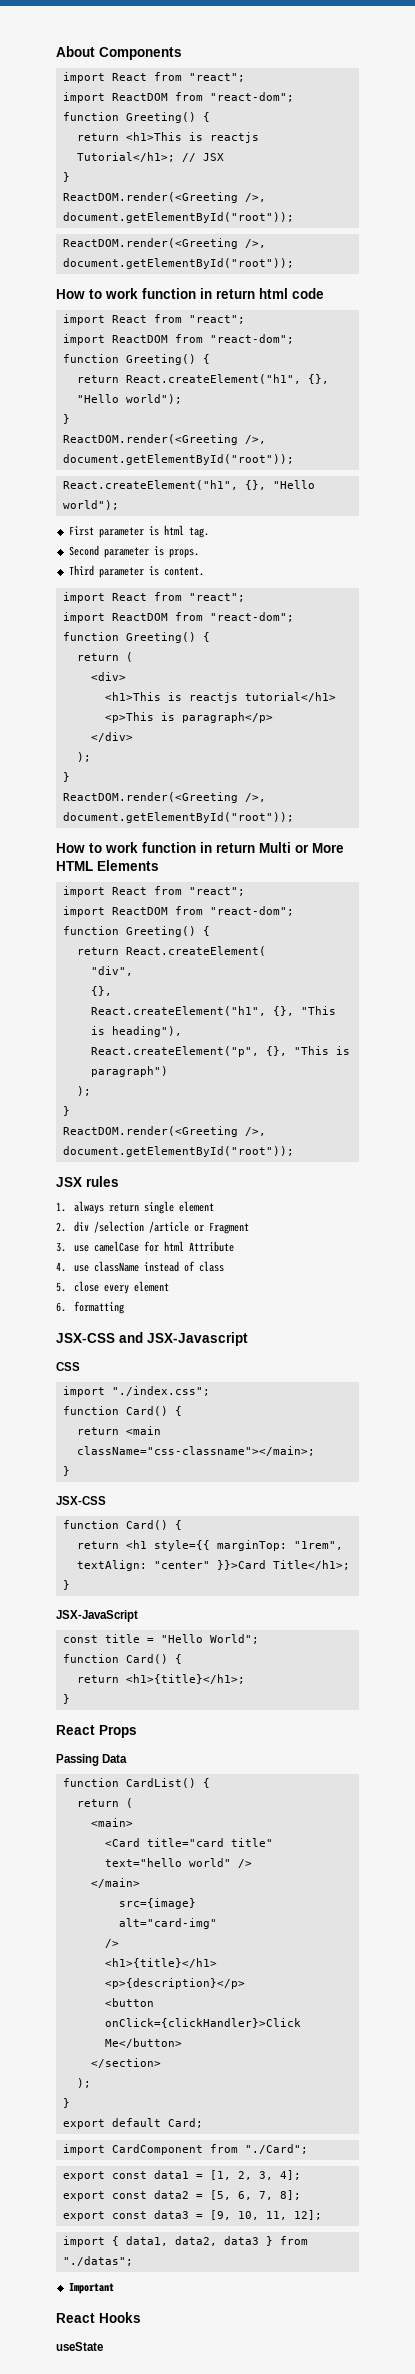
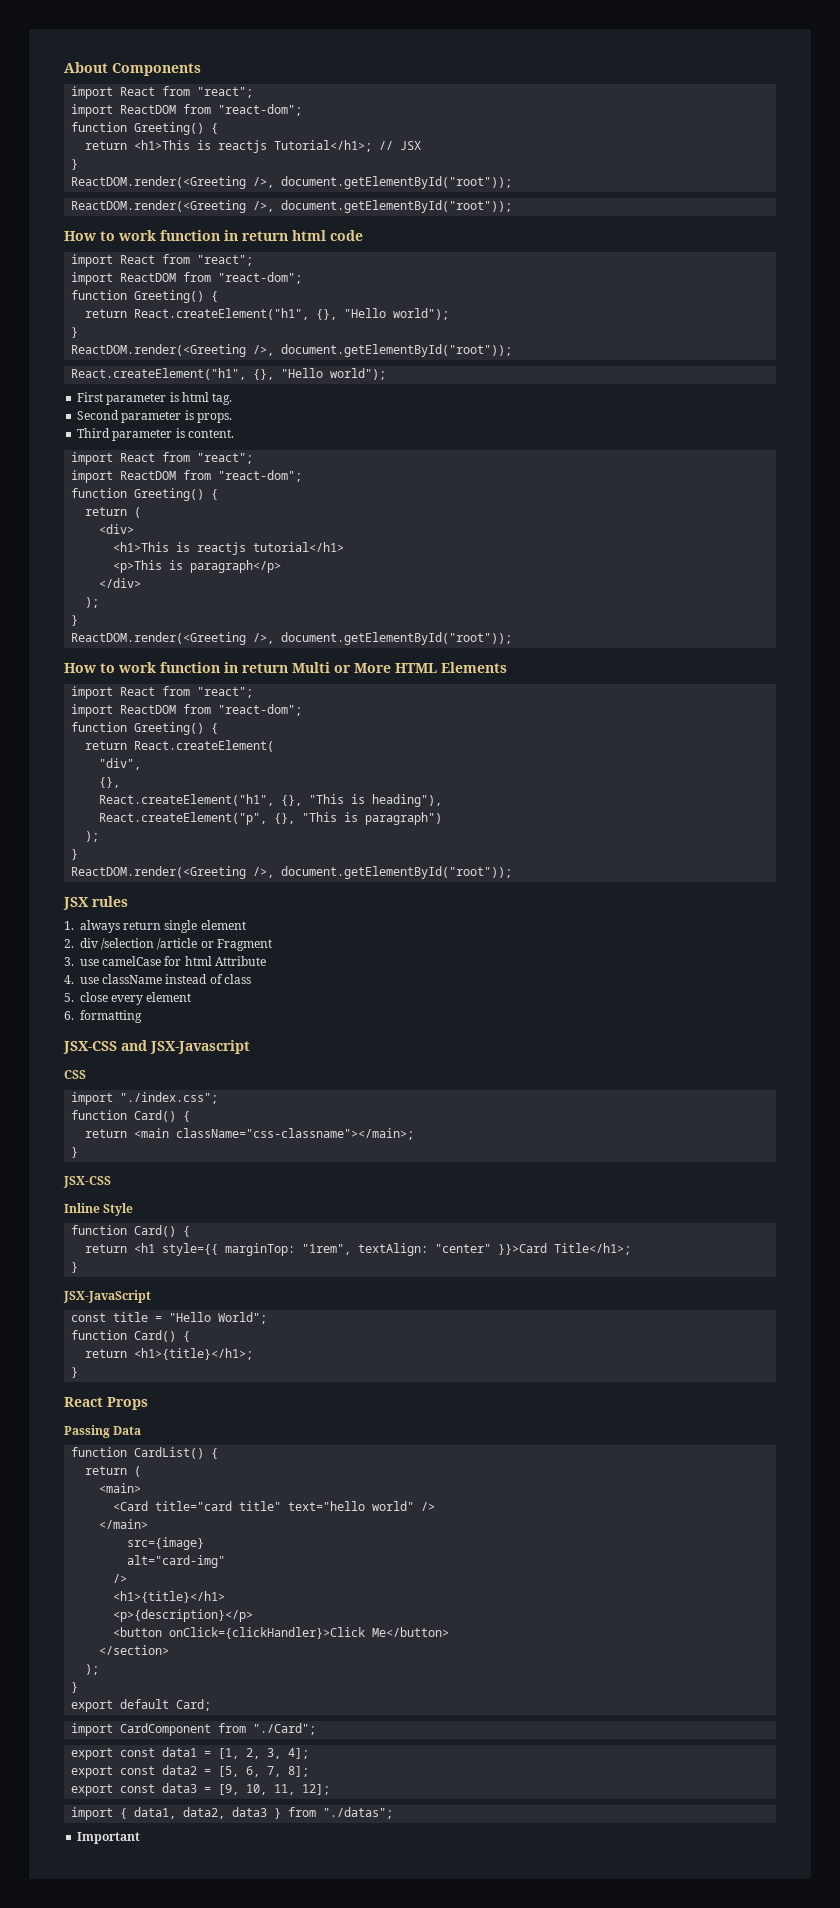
(106, 1500) none -> [64,1203,134,1216] // Inline Style
[56,2312,141,2323] [56,2342,103,2351] // React Hooks // useState -> (141, 1838) none

